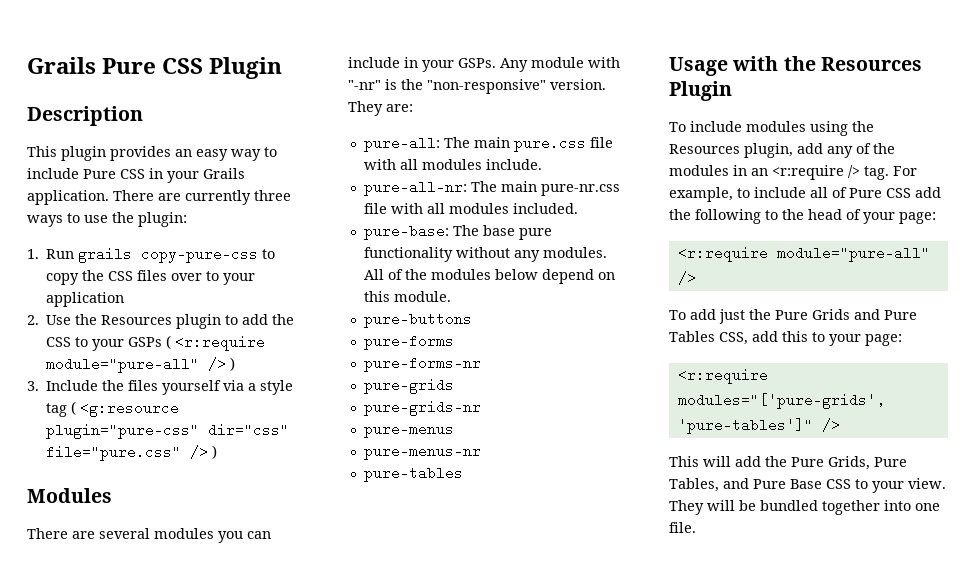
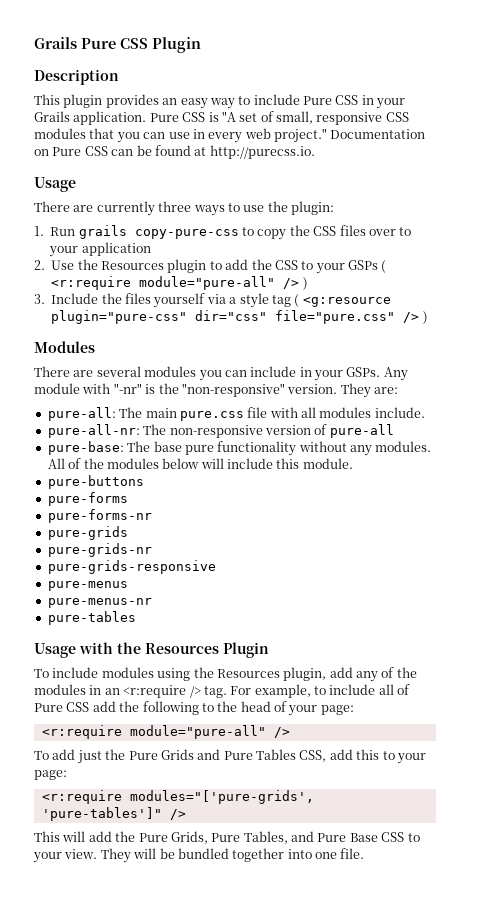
(109, 197) none -> [149,111,409,125] [34,128,426,143] [34,145,315,159] [34,177,76,192] Pure CSS is "A set of small, responsive CSS modules that you can use in every web project." Documentation on Pure CSS can be found at http://purecss.io. // Usage //
[500,181,620,196] [363,203,578,214] main pure-nr.css file with all modules included. -> [169,424,394,438] non-responsive version of pure-all
[541,269,615,284] depend on -> [200,458,273,469] will include
(481, 408) none -> [47,560,216,574] // pure-grids-responsive

